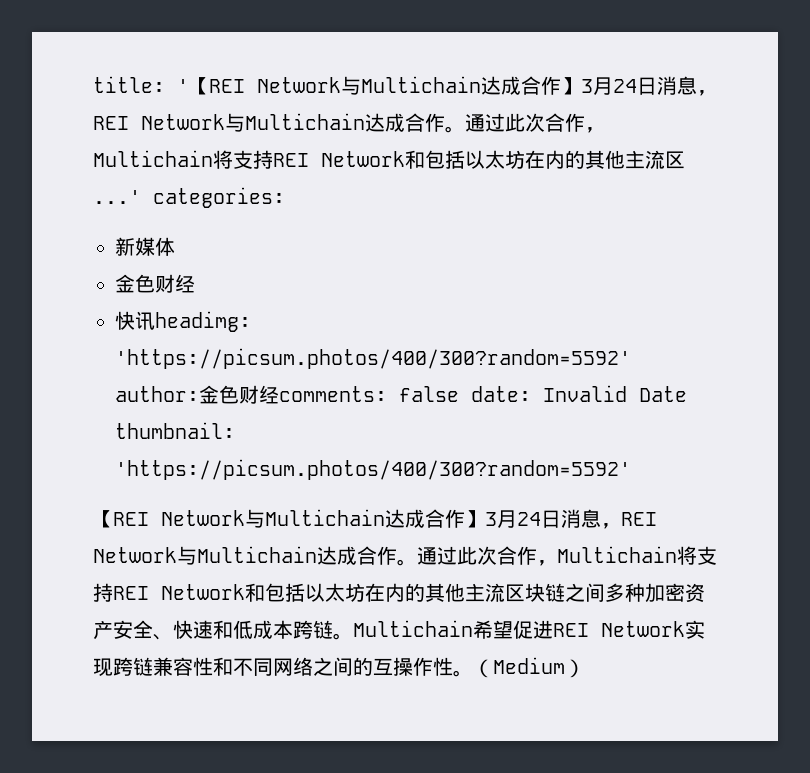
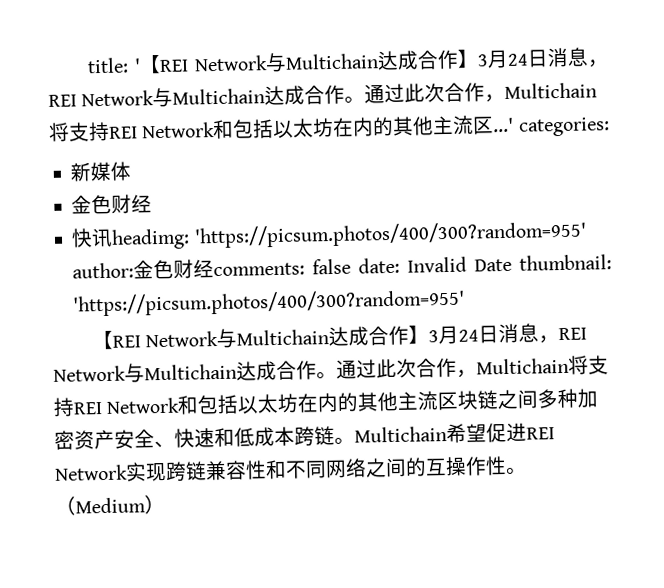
[115,348,631,369] 'https://picsum.photos/400/300?random=5592' -> [193,220,587,249] 'https://picsum.photos/400/300?random=955'
[115,459,631,480] 'https://picsum.photos/400/300?random=5592' -> [72,288,466,317] 'https://picsum.photos/400/300?random=955'

